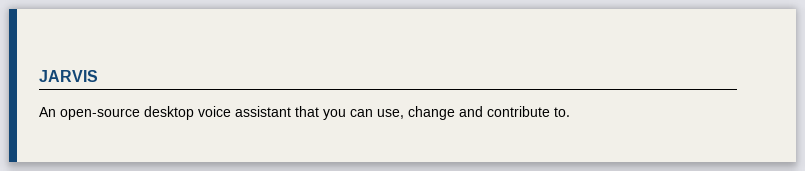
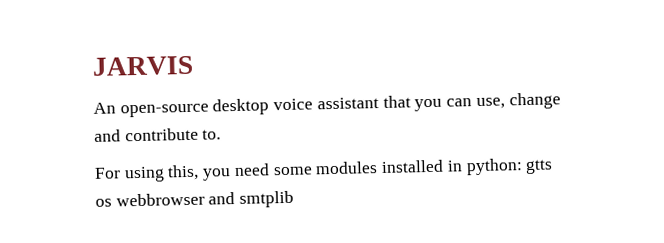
(570, 112) none -> [94,158,554,183] [95,190,295,208] // For using this, you need some modules installed in python: gtts os webbrowser and smtplib

